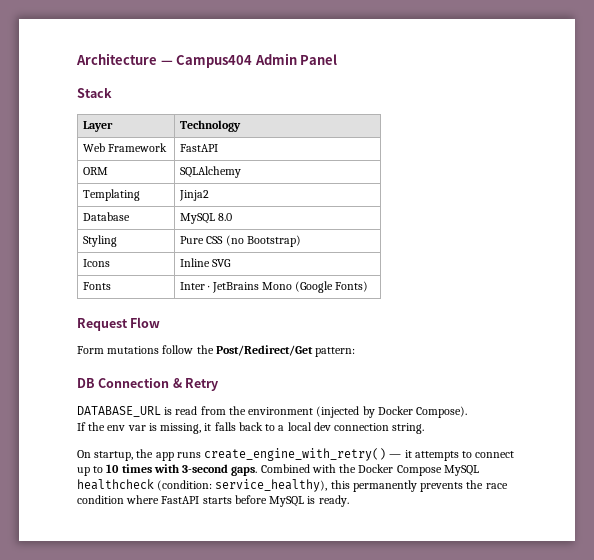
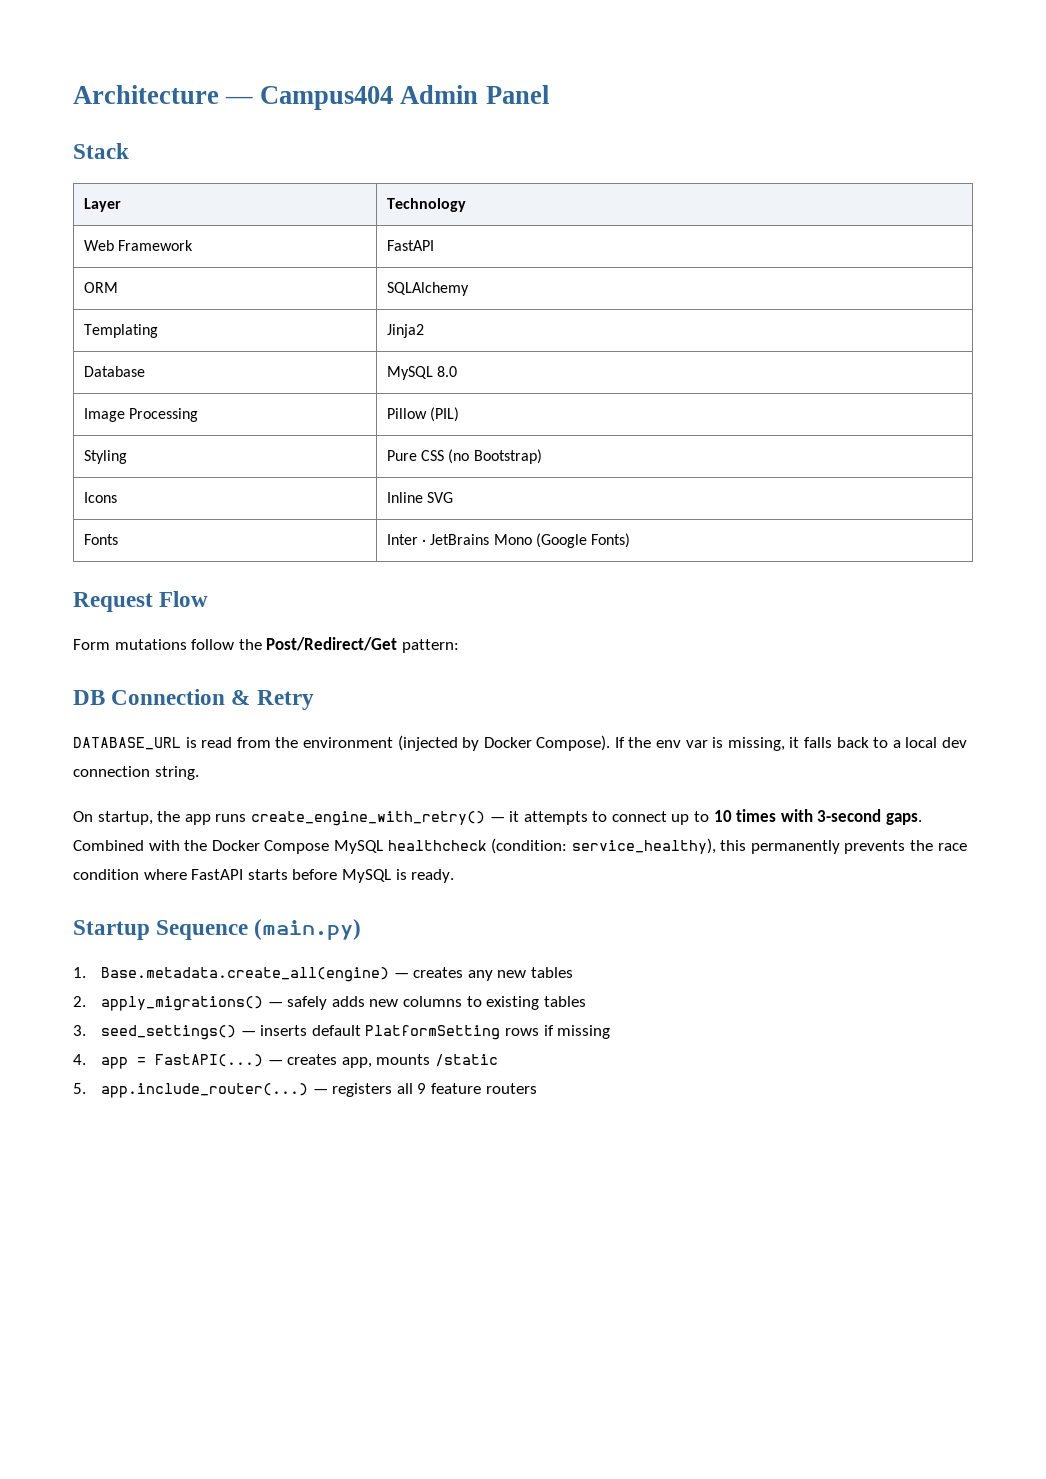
(233, 217) none -> [84,408,199,422] [387,407,460,422] // Image Processing | Pillow (PIL)
(468, 412) // -> (611, 743) none
(349, 501) none -> [73,919,362,940] [73,967,573,982] [73,996,586,1011] [73,1025,611,1040] [73,1054,498,1069] [73,1083,537,1098] // Startup Sequence (main.py) // 1. Base.metadata.create_all(engine) — creates any new tables // 2. apply_migrations() — safely adds new columns to existing tables // 3. seed_settings() — inserts default PlatformSetting rows if missing // 4. app = FastAPI(...) — creates app, mounts /static // 5. app.include_router(...) — registers all 9 feature routers

